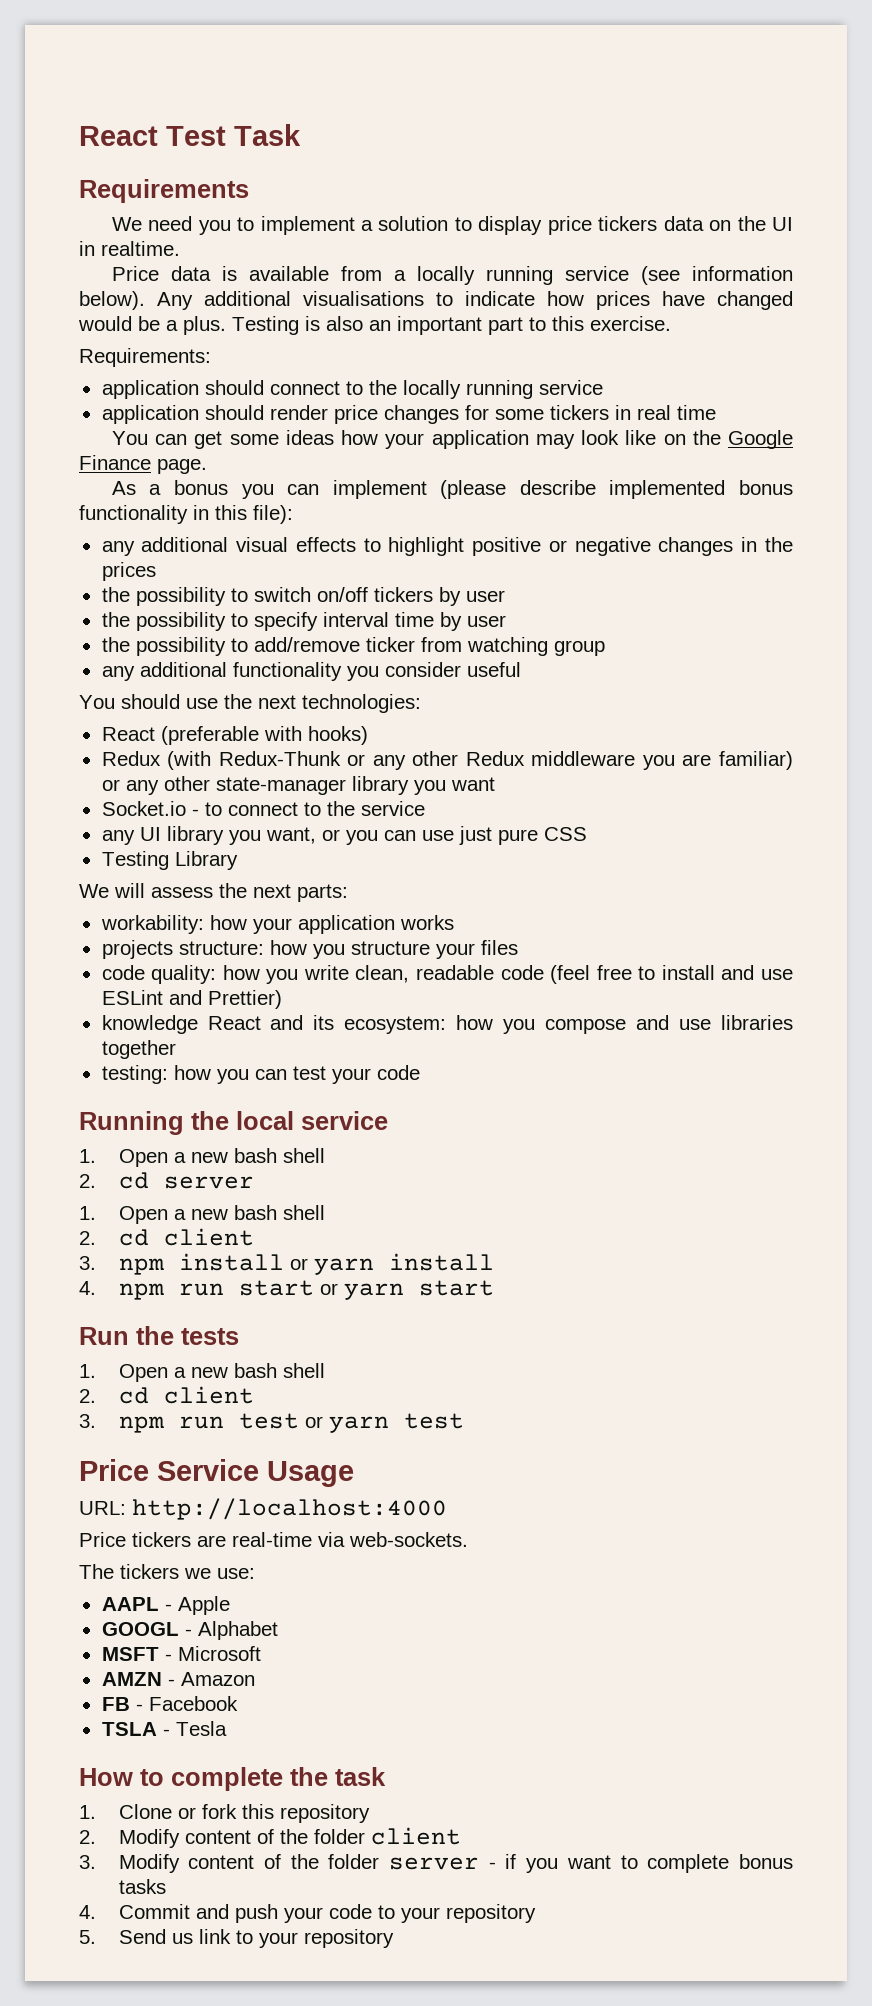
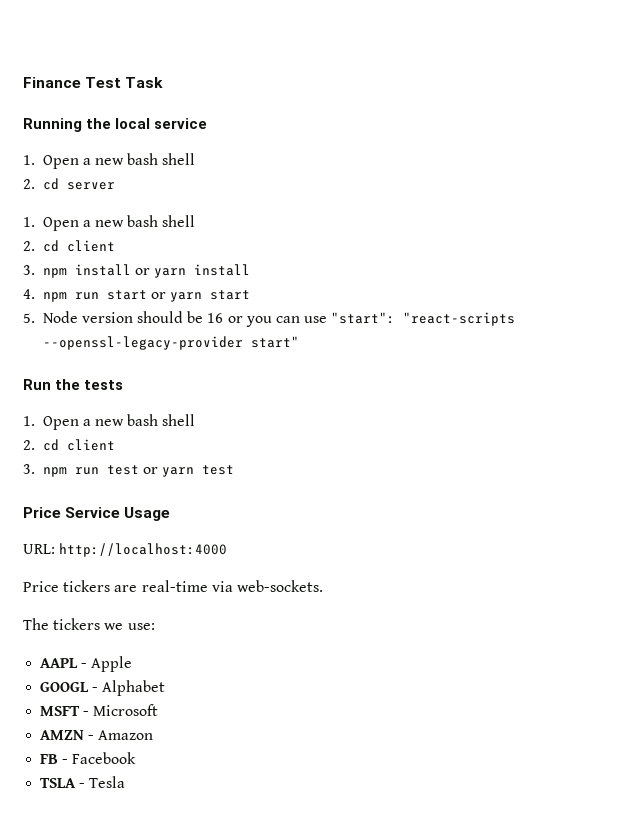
[79,126,158,146] React -> [23,77,81,88] Finance
[79,179,249,203] [111,216,793,235] [79,241,180,256] [111,266,793,285] [79,291,793,310] [78,316,671,335] [79,348,211,367] [101,380,603,399] [101,405,716,424] [111,430,793,449] [79,455,207,474] [111,480,793,499] [79,505,293,524] [101,537,793,556] [101,562,156,581] [101,587,505,606] [101,612,506,631] [101,637,605,656] [101,662,521,681] [79,694,421,713] [101,726,368,745] [101,751,793,770] [101,776,495,795] [101,801,425,816] [101,826,587,845] [101,851,238,870] [79,883,348,902] [100,915,454,934] [101,940,518,959] [101,965,793,984] [101,990,282,1009] [101,1015,794,1034] [101,1040,176,1059] [101,1065,420,1084] // Requirements // We need you to implement a solution to display price tickers data on the UI in realtime. // Price data is available from a locally running service (see information below). Any additional visualisations to indicate how prices have changed would be a plus. Testing is also an important part to this exercise. // Requirements: // application should connect to the locally running service // application should render price changes for some tickers in real time // You can get some ideas how your application may look like on the Google Finance page. // As a bonus you can implement (please describe implemented bonus functionality in this file): // any additional visual effects to highlight positive or negative changes in the prices // the possibility to switch on/off tickers by user // the possibility to specify interval time by user // the possibility to add/remove ticker from watching group // any additional functionality you consider useful // You should use the next technologies: // React (preferable with hooks) // Redux (with Redux-Thunk or any other Redux middleware you are familiar) or any other state-manager library you want // Socket.io - to connect to the service // any UI library you want, or you can use just pure CSS // Testing Library // We will assess the next parts: // workability: how your application works // projects structure: how you structure your files // code quality: how you write clean, readable code (feel free to install and use ESLint and Prettier) // knowledge React and its ecosystem: how you compose and use libraries together // testing: how you can test your code -> (164, 82) none
(494, 1288) none -> [23,311,516,327] [42,336,299,350] // 5. Node version should be 16 or you can use "start": "react-scripts --openssl-legacy-provider start"
[79,1767,386,1791] [79,1804,370,1823] [79,1827,461,1848] [79,1854,794,1873] [118,1879,166,1894] [79,1904,536,1923] [79,1929,394,1948] // How to complete the task // 1. Clone or fork this repository // 2. Modify content of the folder client // 3. Modify content of the folder server - if you want to complete bonus tasks // 4. Commit and push your code to your repository // 5. Send us link to your repository -> (126, 782) none

